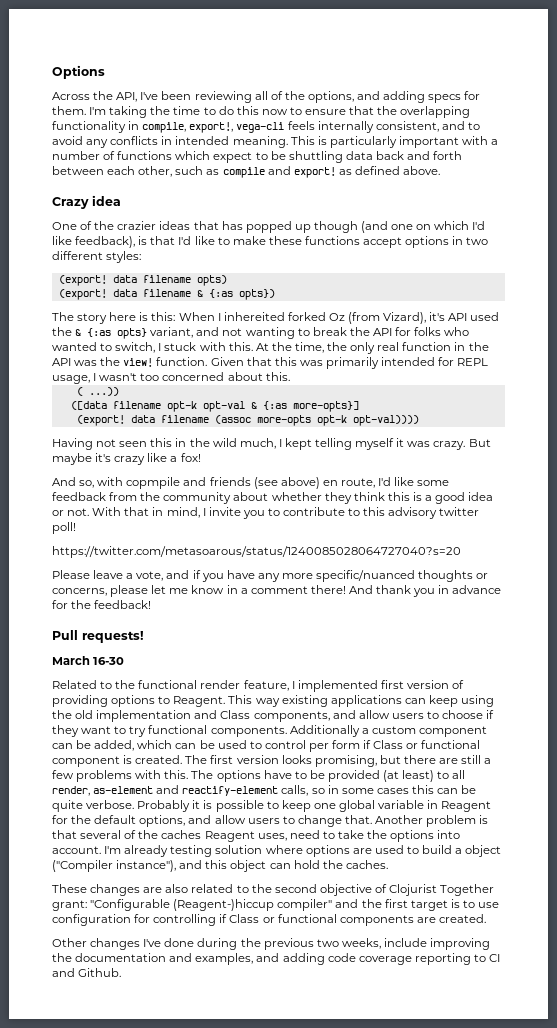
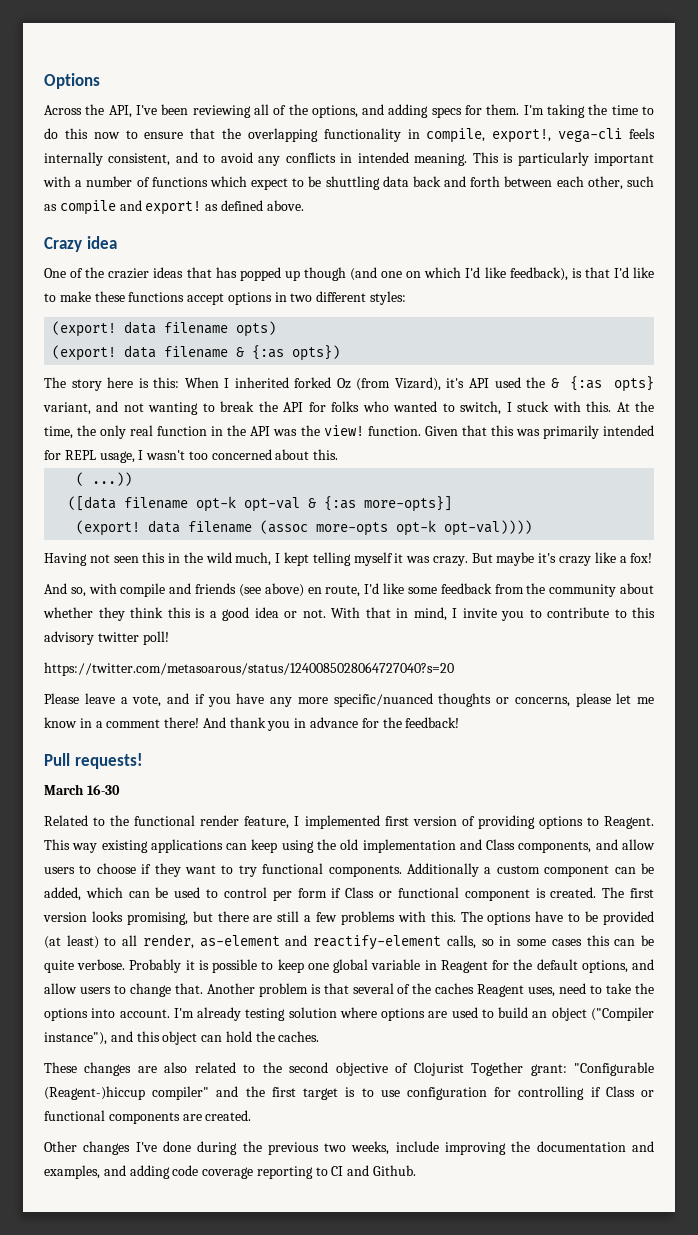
[223,312,285,321] inhereited -> [234,377,289,388] inherited
[126,477,181,489] copmpile -> [120,583,166,597] compile
[455,848,463,854] a -> [532,1011,548,1018] an

